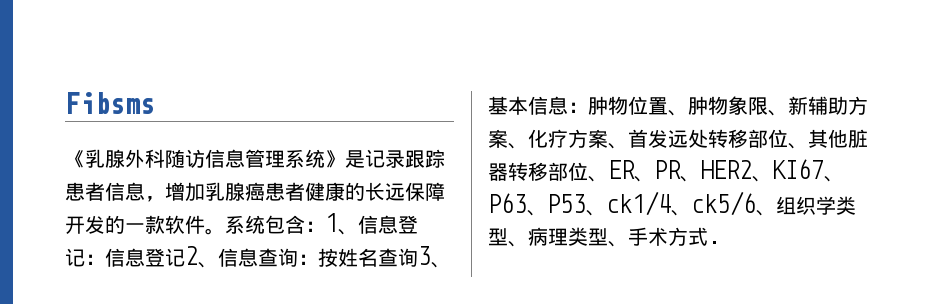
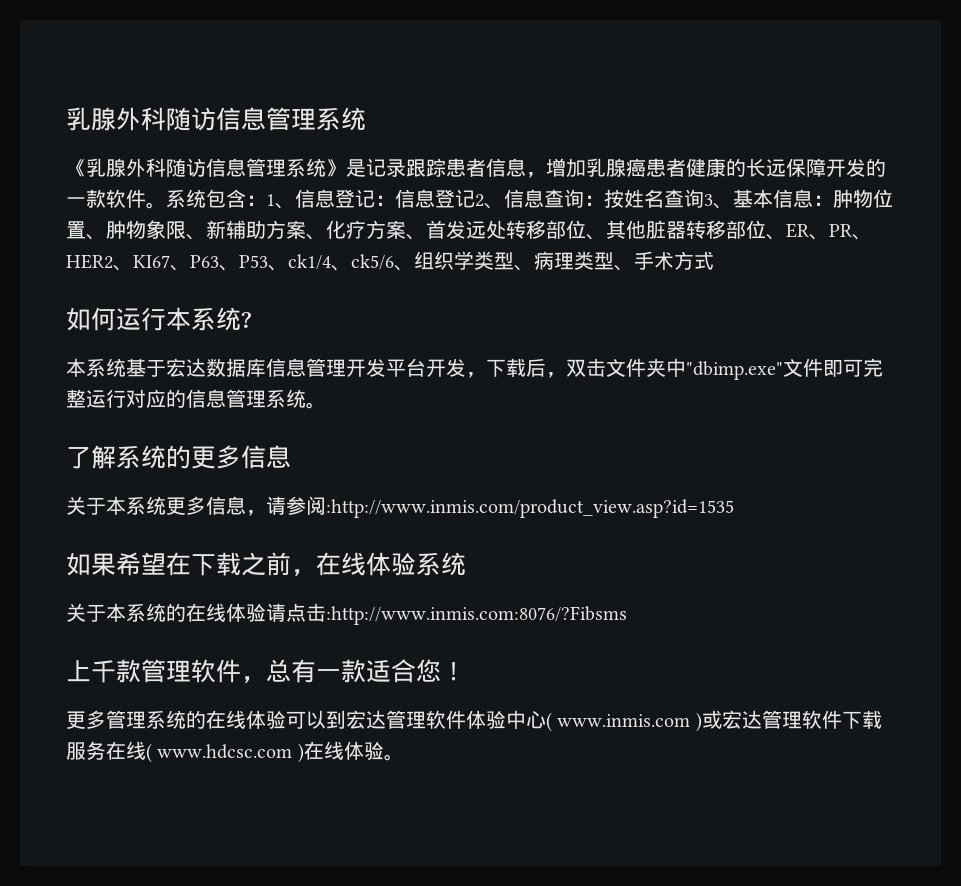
[65,92,155,114] Fibsms -> [66,107,366,131] 乳腺外科随访信息管理系统
[708,241,721,244] . -> [66,307,252,331] [66,358,883,380] [66,389,326,409] [66,445,291,469] [66,496,734,518] [66,552,466,577] [66,603,627,625] [66,659,466,684] [66,710,882,732] [66,741,404,763] // 如何运行本系统? // 本系统基于宏达数据库信息管理开发平台开发，下载后，双击文件夹中"dbimp.exe"文件即可完整运行对应的信息管理系统。 // 了解系统的更多信息 // 关于本系统更多信息，请参阅:http://www.inmis.com/product_view.asp?id=1535 // 如果希望在下载之前，在线体验系统 // 关于本系统的在线体验请点击:http://www.inmis.com:8076/?Fibsms // 上千款管理软件，总有一款适合您！ // 更多管理系统的在线体验可以到宏达管理软件体验中心( www.inmis.com )或宏达管理软件下载服务在线( www.hdcsc.com )在线体验。

